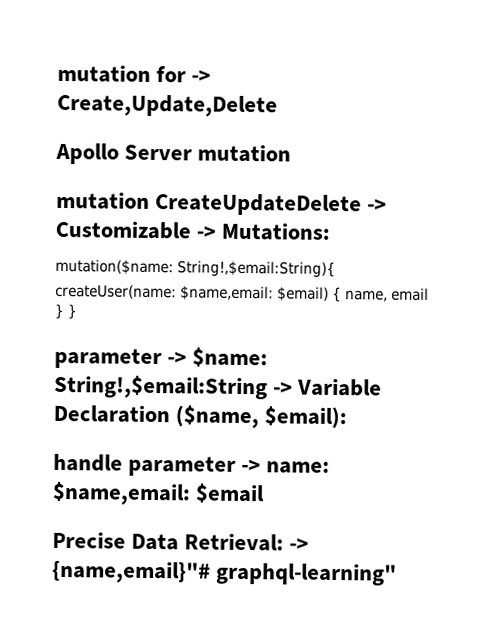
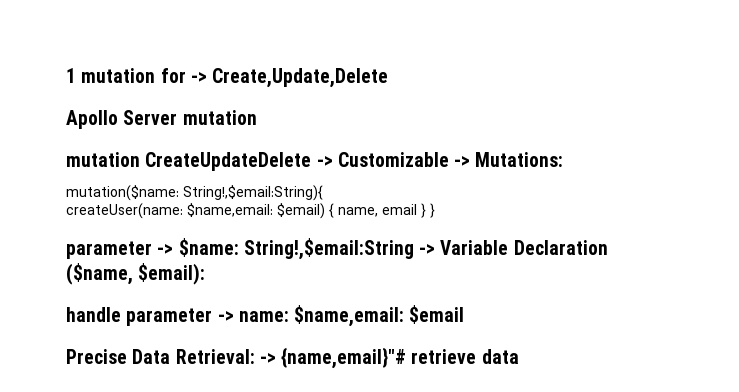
(57, 73) none -> [66,68,76,83] 1
[216,562,398,586] graphql-learning" -> [411,349,519,364] retrieve data

